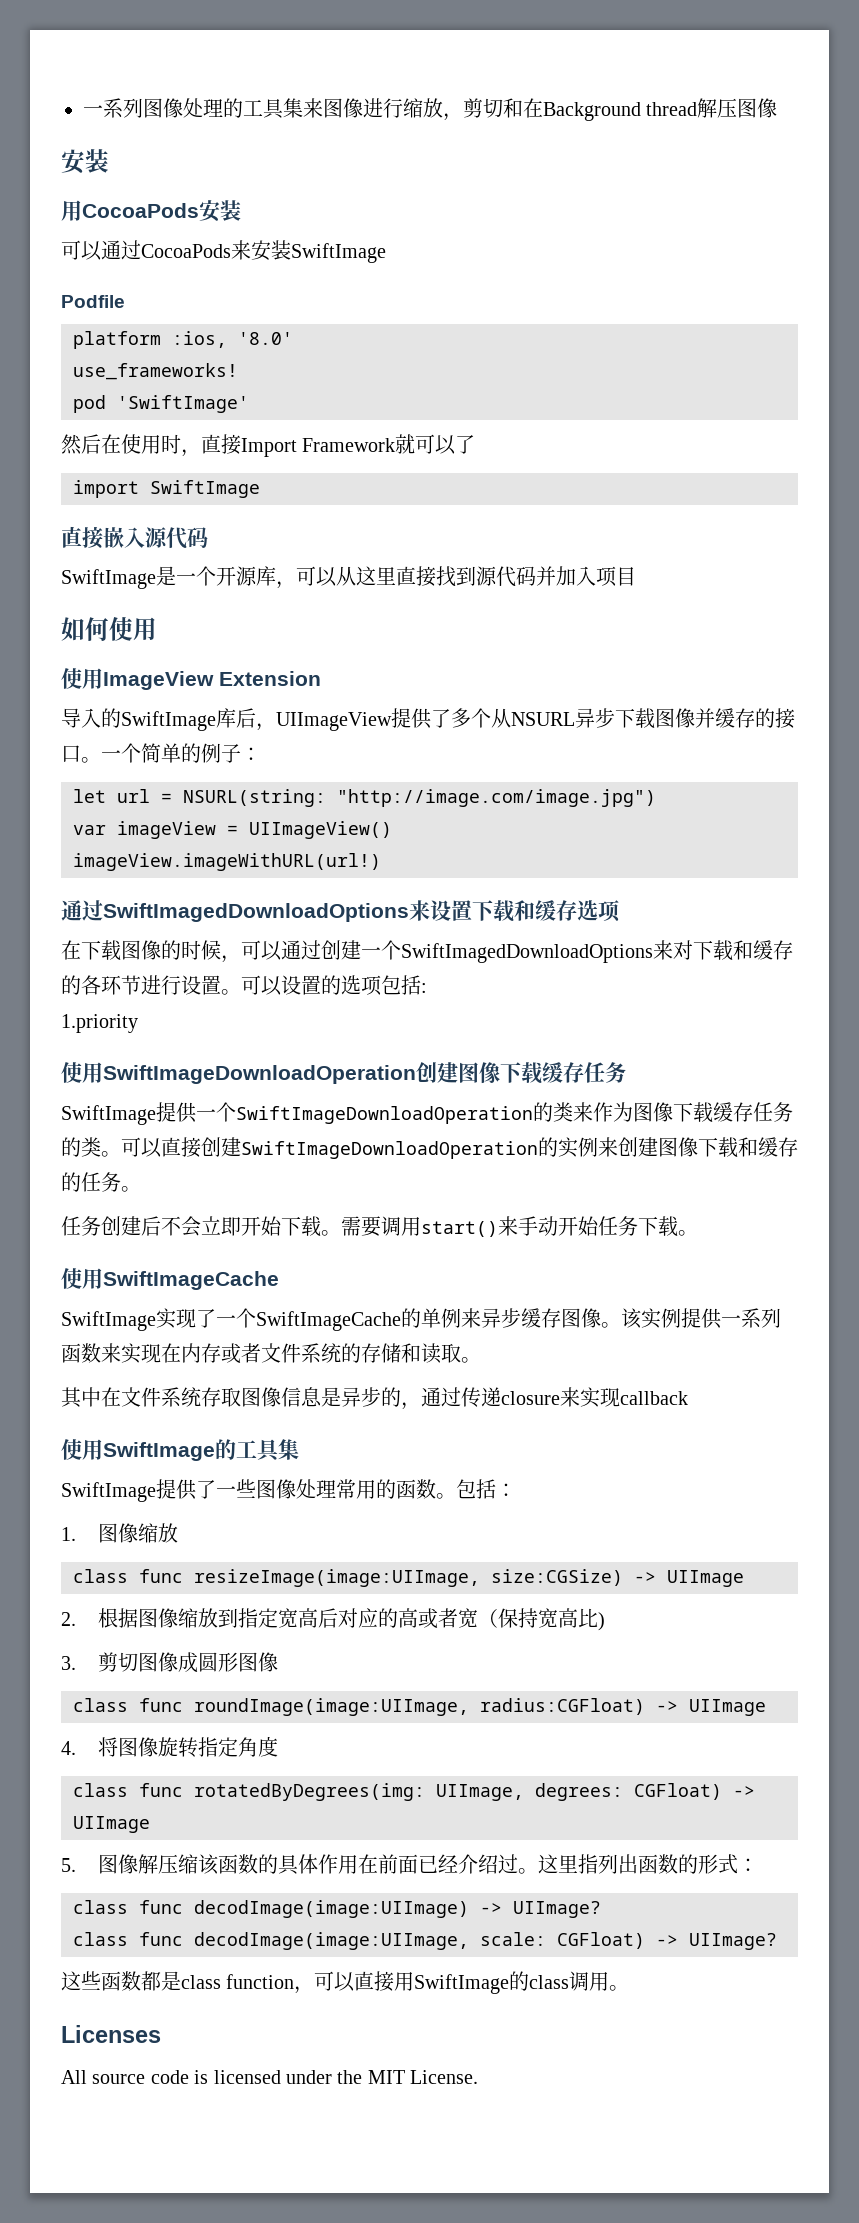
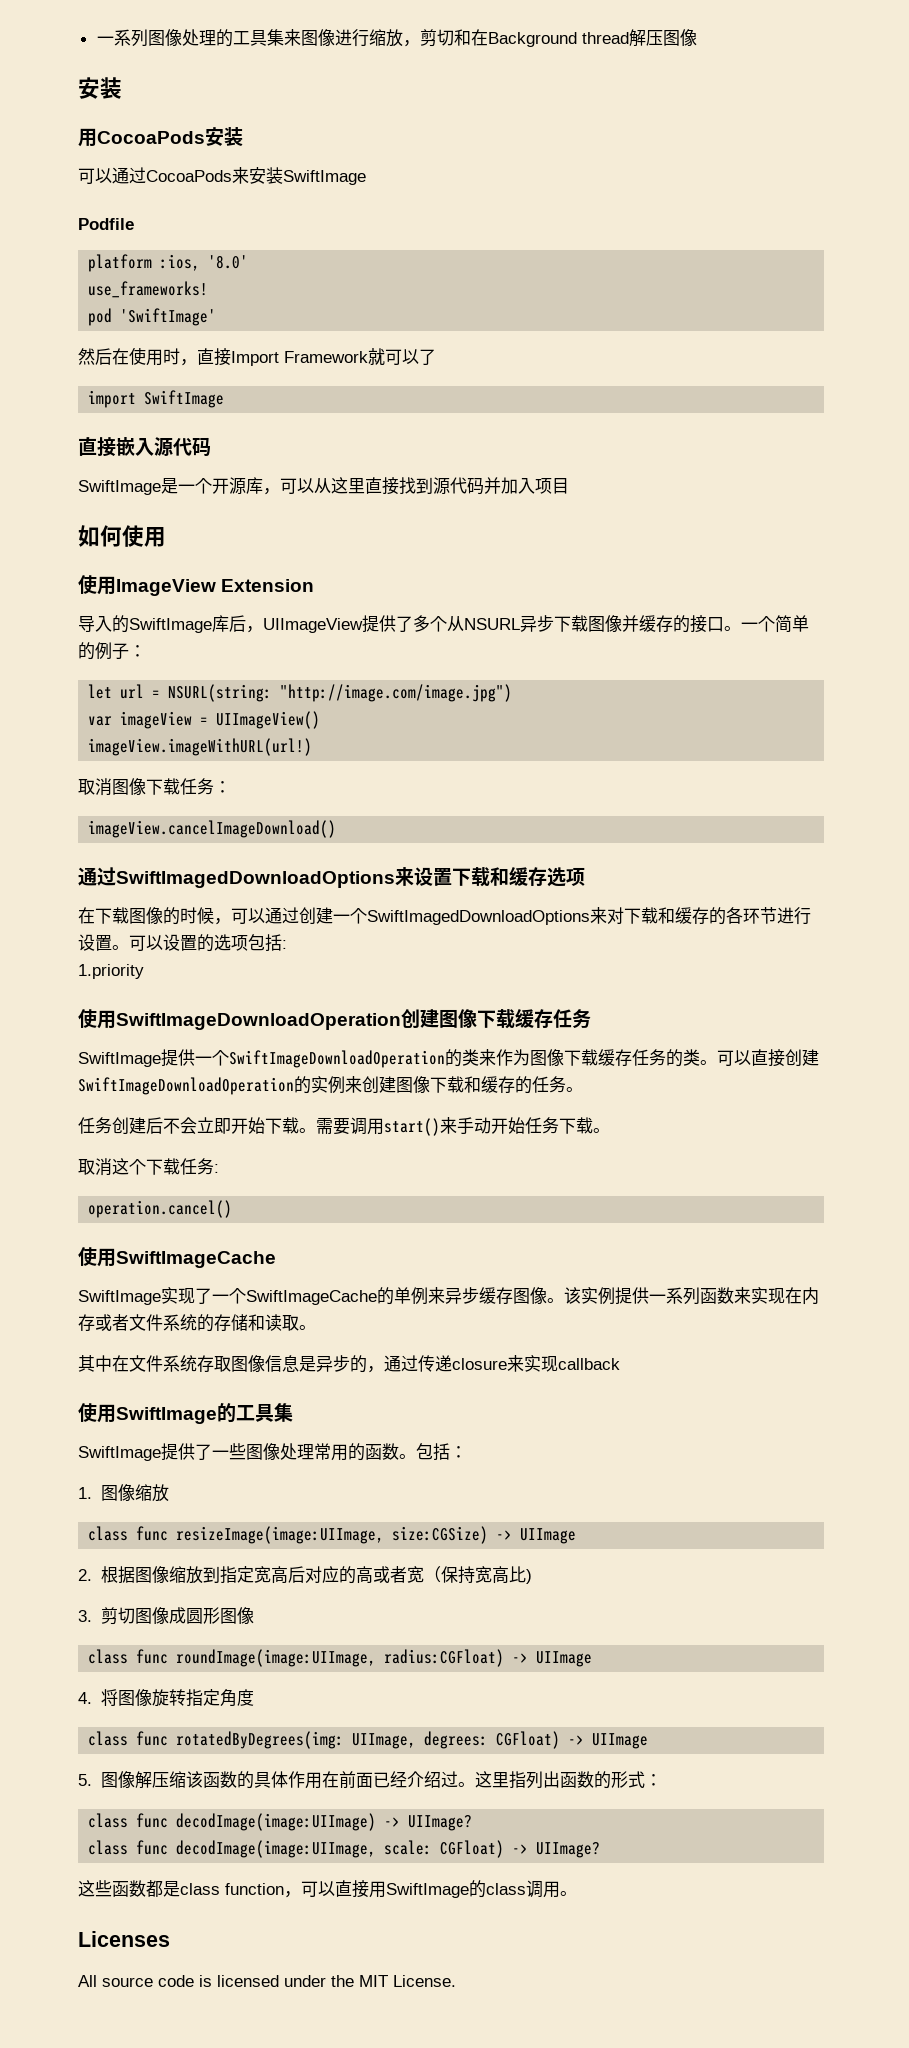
(381, 862) none -> [78,778,231,796] [88,820,337,838] // 取消图像下载任务： // imageView.cancelImageDownload()
(698, 1233) none -> [78,1158,219,1176] [88,1200,233,1218] // 取消这个下载任务: // operation.cancel()

